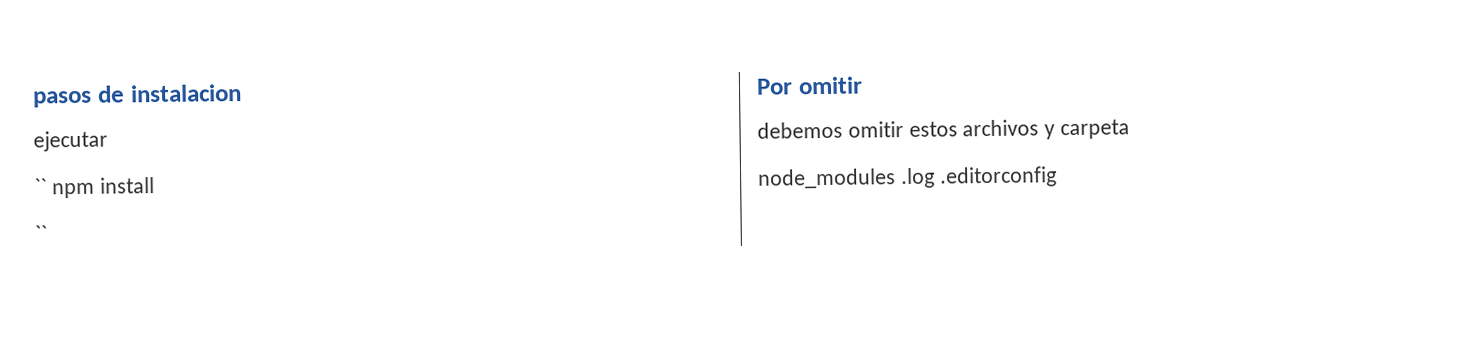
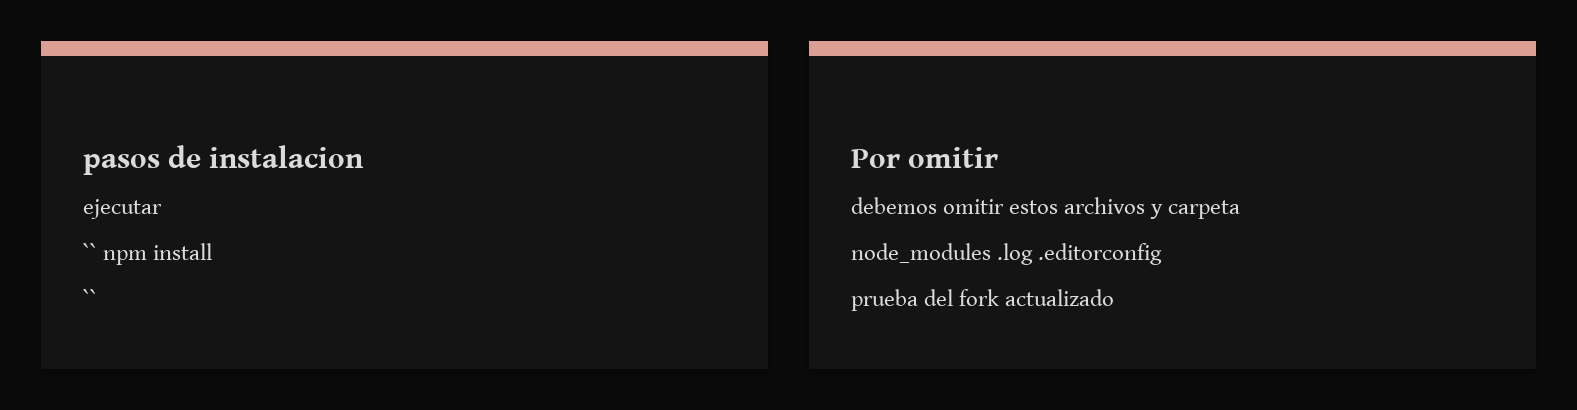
(1057, 177) none -> [851,289,1115,311] // prueba del fork actualizado

